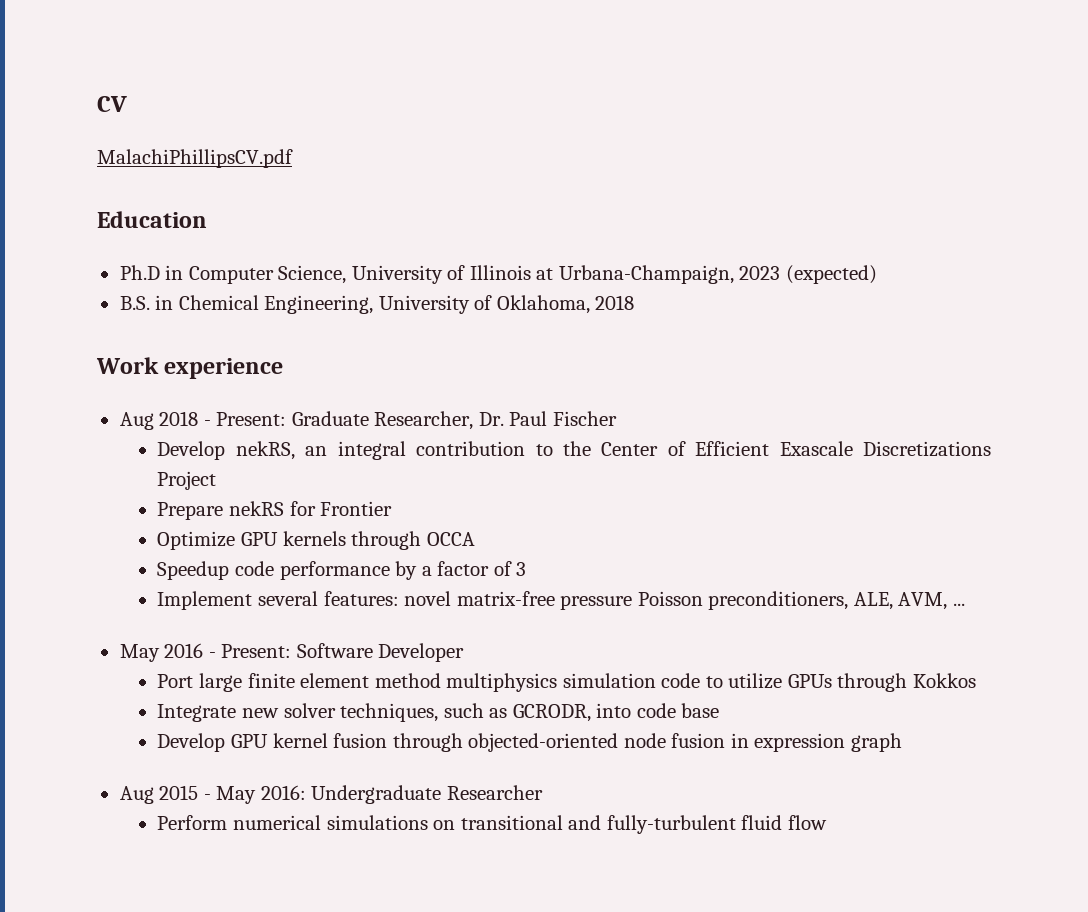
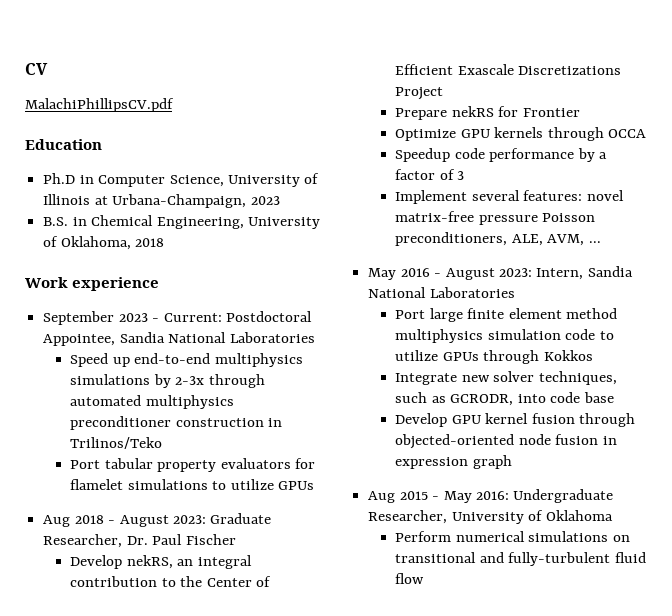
[785,265,877,284] (expected) -> (280, 200) none
(284, 368) none -> [43,311,312,325] [43,332,315,346] [70,353,303,367] [70,374,265,388] [70,395,234,409] [70,416,283,430] [70,437,163,449] [70,458,316,472] [70,479,315,490] // September 2023 - Current: Postdoctoral Appointee, Sandia National Laboratories // Speed up end-to-end multiphysics simulations by 2-3x through automated multiphysics preconditioner construction in Trilinos/Teko // Port tabular property evaluators for flamelet simulations to utilize GPUs
[216,412,287,426] Present: -> [119,515,206,527] August 2023:
[221,643,465,662] Present: Software Developer -> [445,266,633,280] [368,287,515,298] August 2023: Intern, Sandia National Laboratories
[446,785,543,800] Researcher -> [368,510,613,524] Researcher, University of Oklahoma

